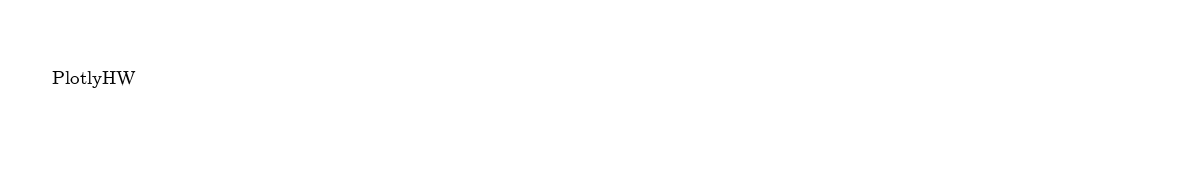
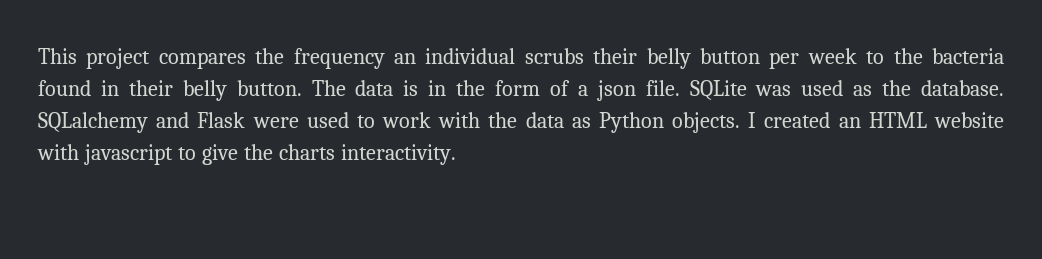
[52,71,136,88] PlotlyHW -> [38,48,1004,69] [38,80,1004,101] [38,112,1004,133] [37,144,456,165] This project compares the frequency an individual scrubs their belly button per week to the bacteria found in their belly button. The data is in the form of a json file. SQLite was used as the database. SQLalchemy and Flask were used to work with the data as Python objects. I created an HTML website with javascript to give the charts interactivity.

